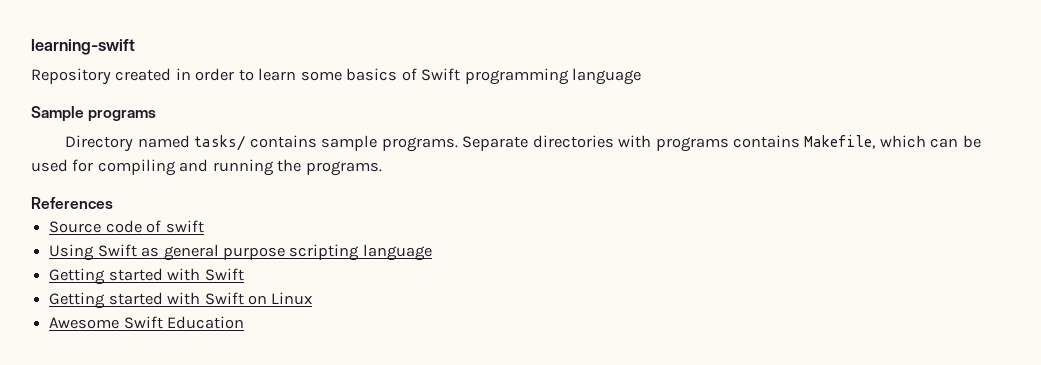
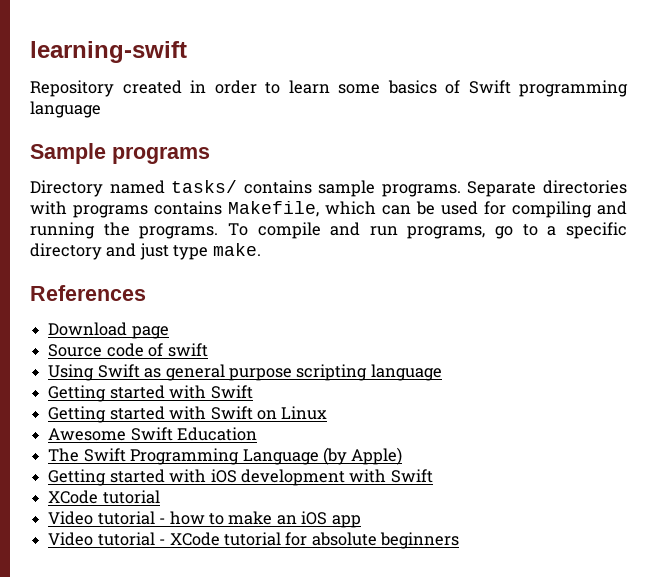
(382, 168) none -> [227,222,627,239] [30,243,261,260] To compile and run programs, go to a specific directory and just type make.
(113, 203) none -> [48,322,169,339] // Download page
(245, 322) none -> [48,447,403,465] [48,469,433,486] [48,490,160,504] [48,511,361,528] [48,532,460,549] // The Swift Programming Language (by Apple) // Getting started with iOS development with Swift // XCode tutorial // Video tutorial - how to make an iOS app // Video tutorial - XCode tutorial for absolute beginners

